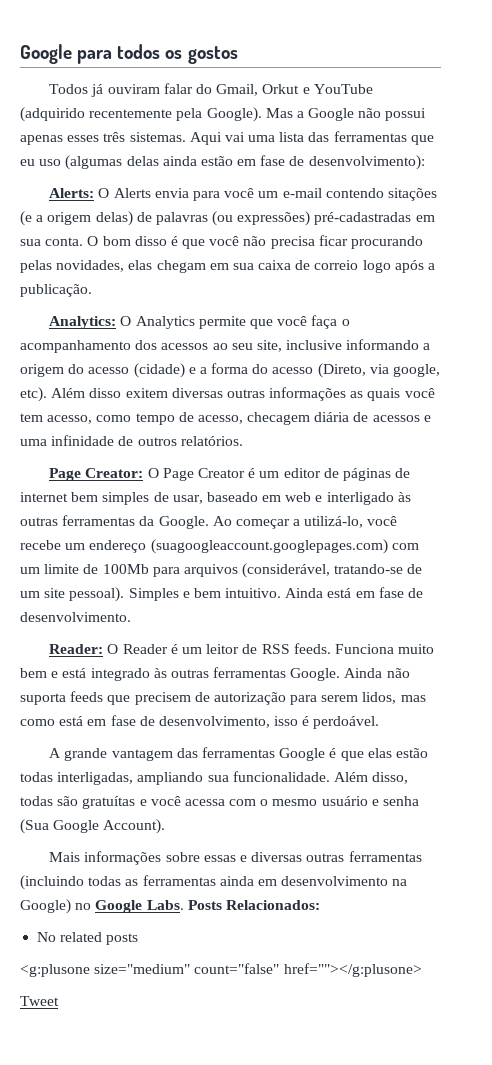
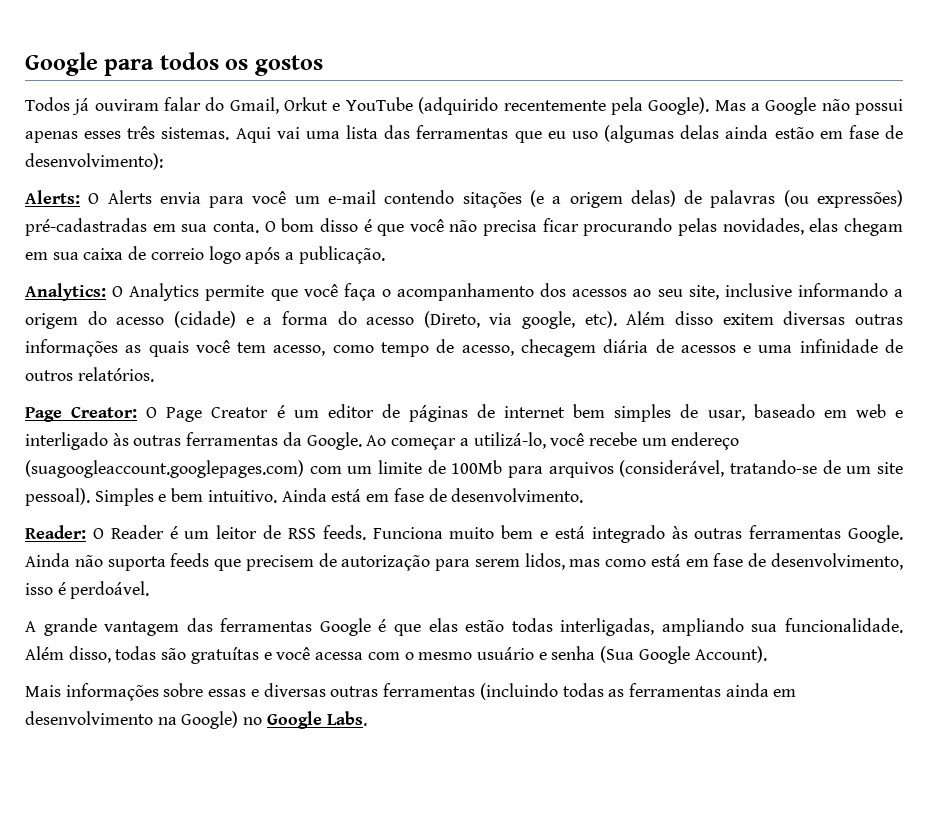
[187,900,320,910] [37,932,139,945] [20,963,422,977] [20,996,59,1006] Posts Relacionados: // No related posts // <g:plusone size="medium" count="false" href=""></g:plusone> // Tweet -> (367, 718) none

